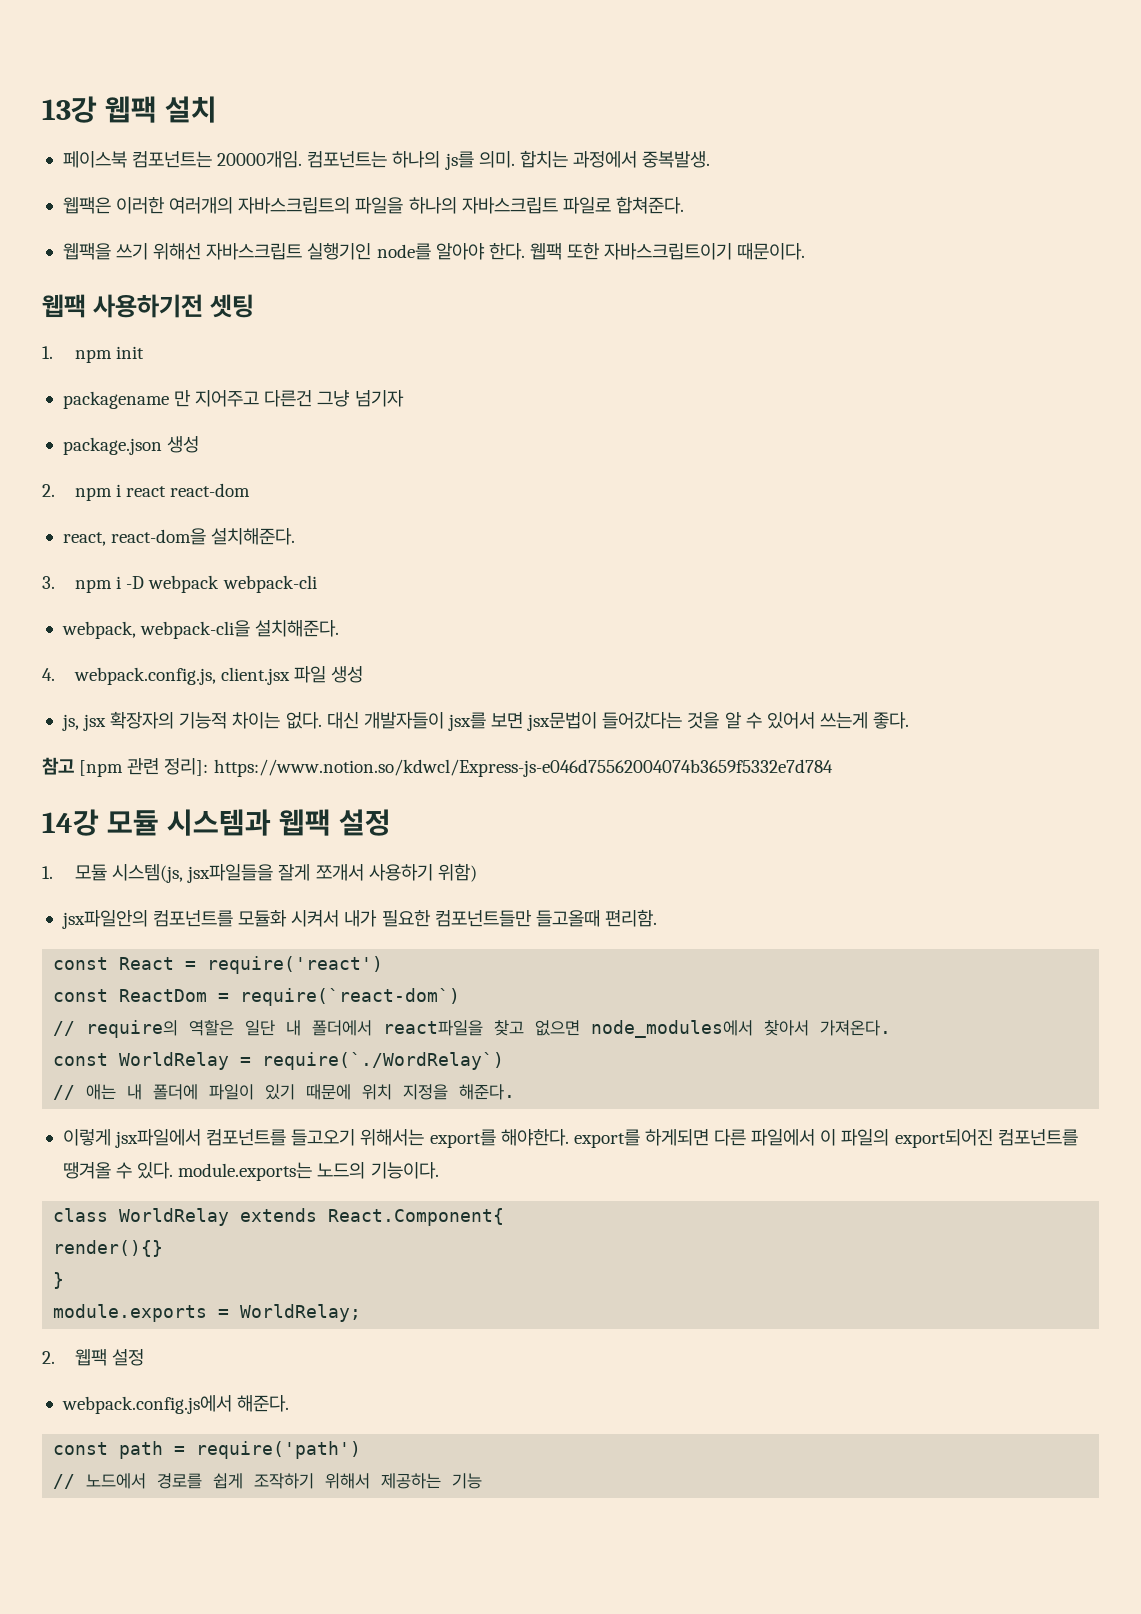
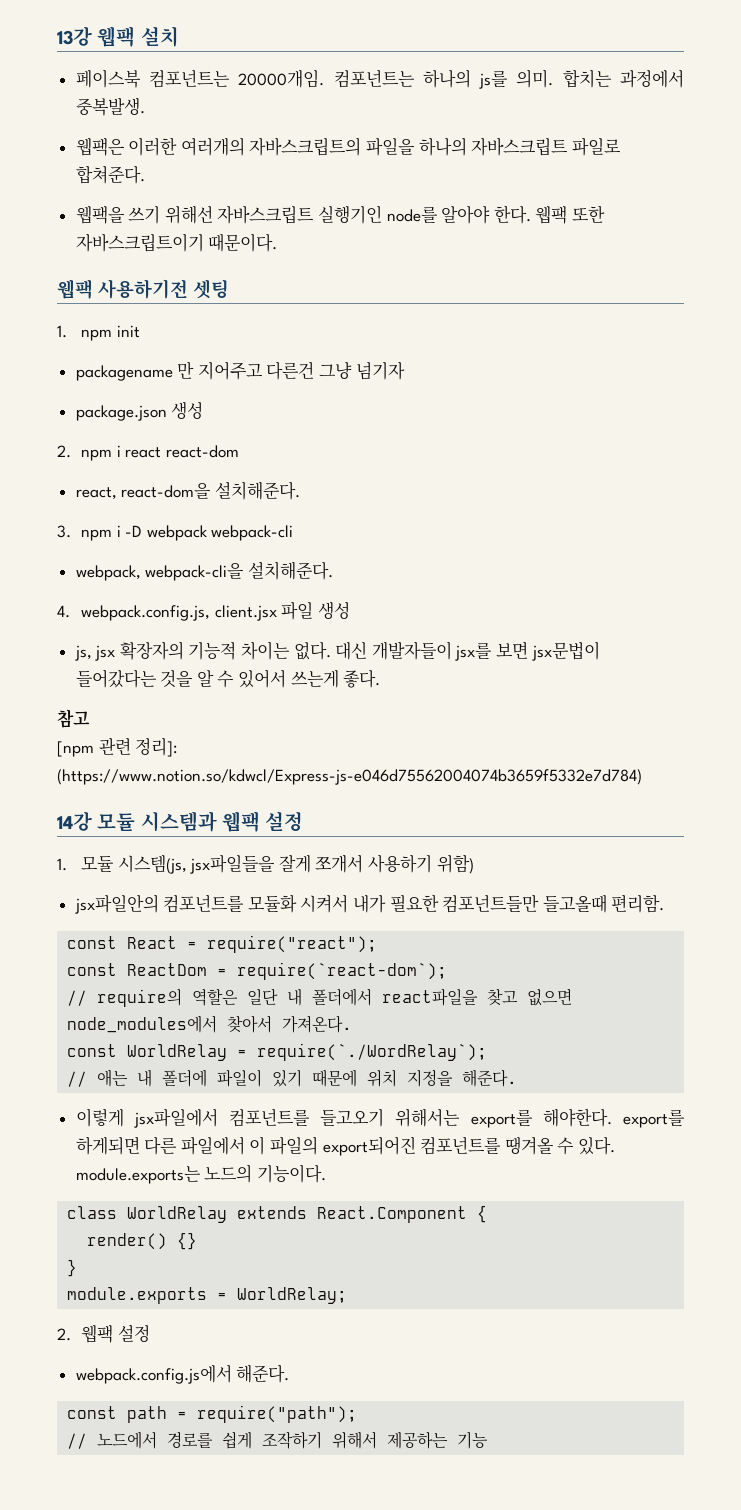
(74, 766) none -> (90, 718) //
[213,759,833,777] https://www.notion.so/kdwcl/Express-js-e046d75562004074b3659f5332e7d784 -> [57,769,642,785] (https://www.notion.so/kdwcl/Express-js-e046d75562004074b3659f5332e7d784)
[207,956,384,974] require('react') -> [207,935,378,953] require("react");
[240,988,461,1006] require(`react-dom`) -> [237,962,448,980] require(`react-dom`);
[262,1052,505,1070] require(`./WordRelay`) -> [257,1043,488,1061] require(`./WordRelay`);
[328,1208,505,1226] [53,1240,164,1257] React.Component{ // render(){} -> [317,1205,488,1223] [87,1232,198,1250] React.Component { // render() {}
[196,1441,362,1459] require('path') -> [197,1405,358,1423] require("path");

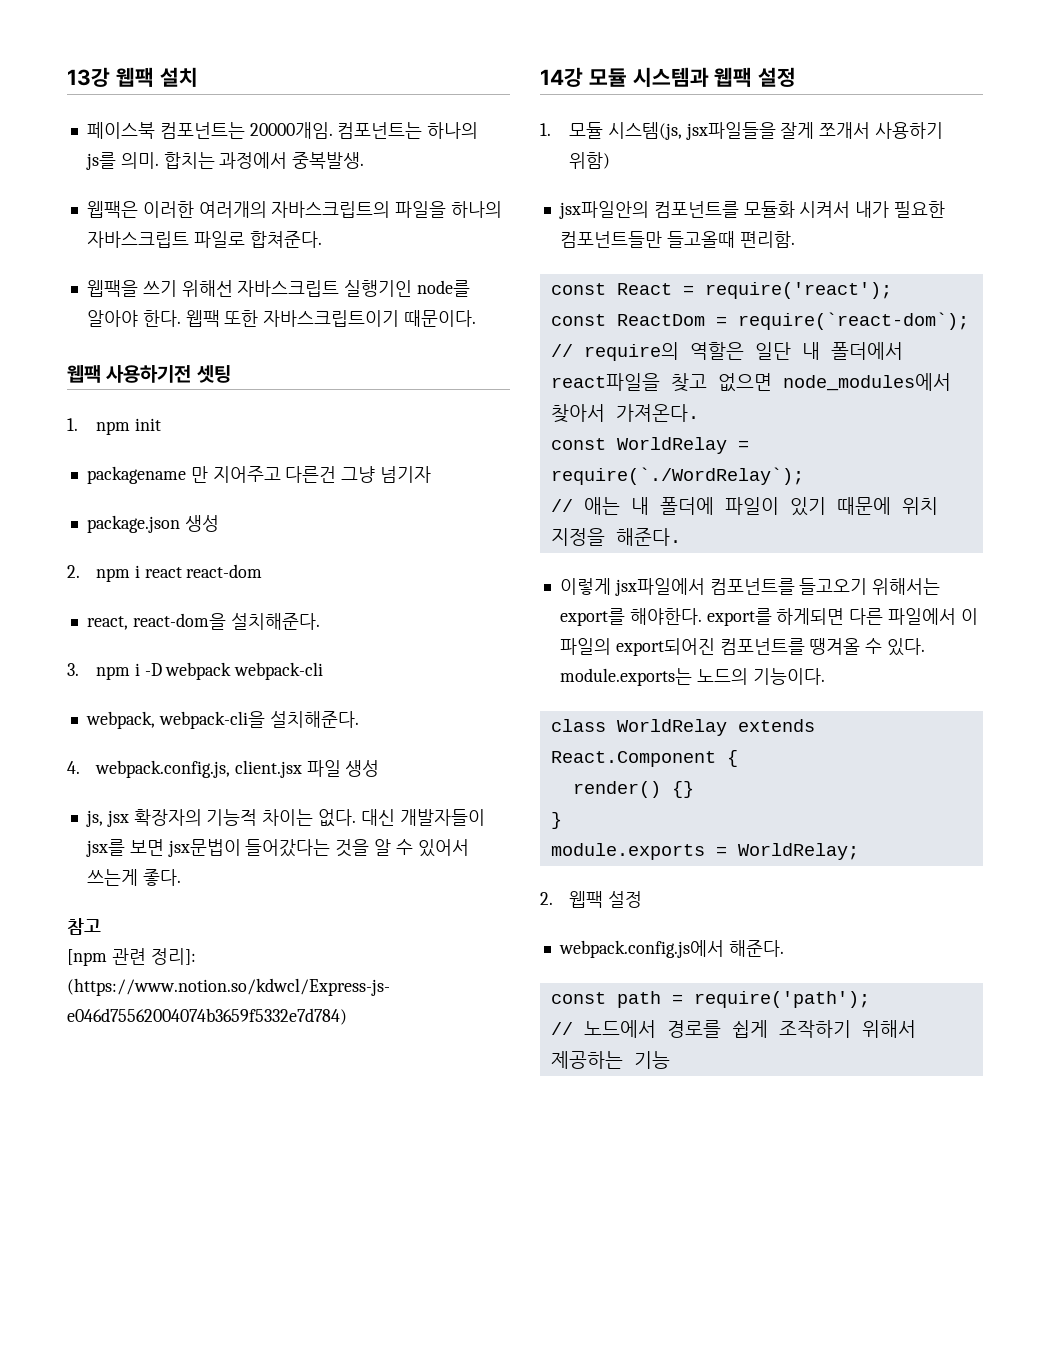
[207,935,378,953] require("react"); -> [704,282,892,299] require('react');
[197,1405,358,1423] require("path"); -> [693,991,870,1008] require('path');

